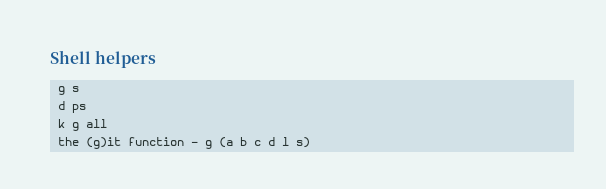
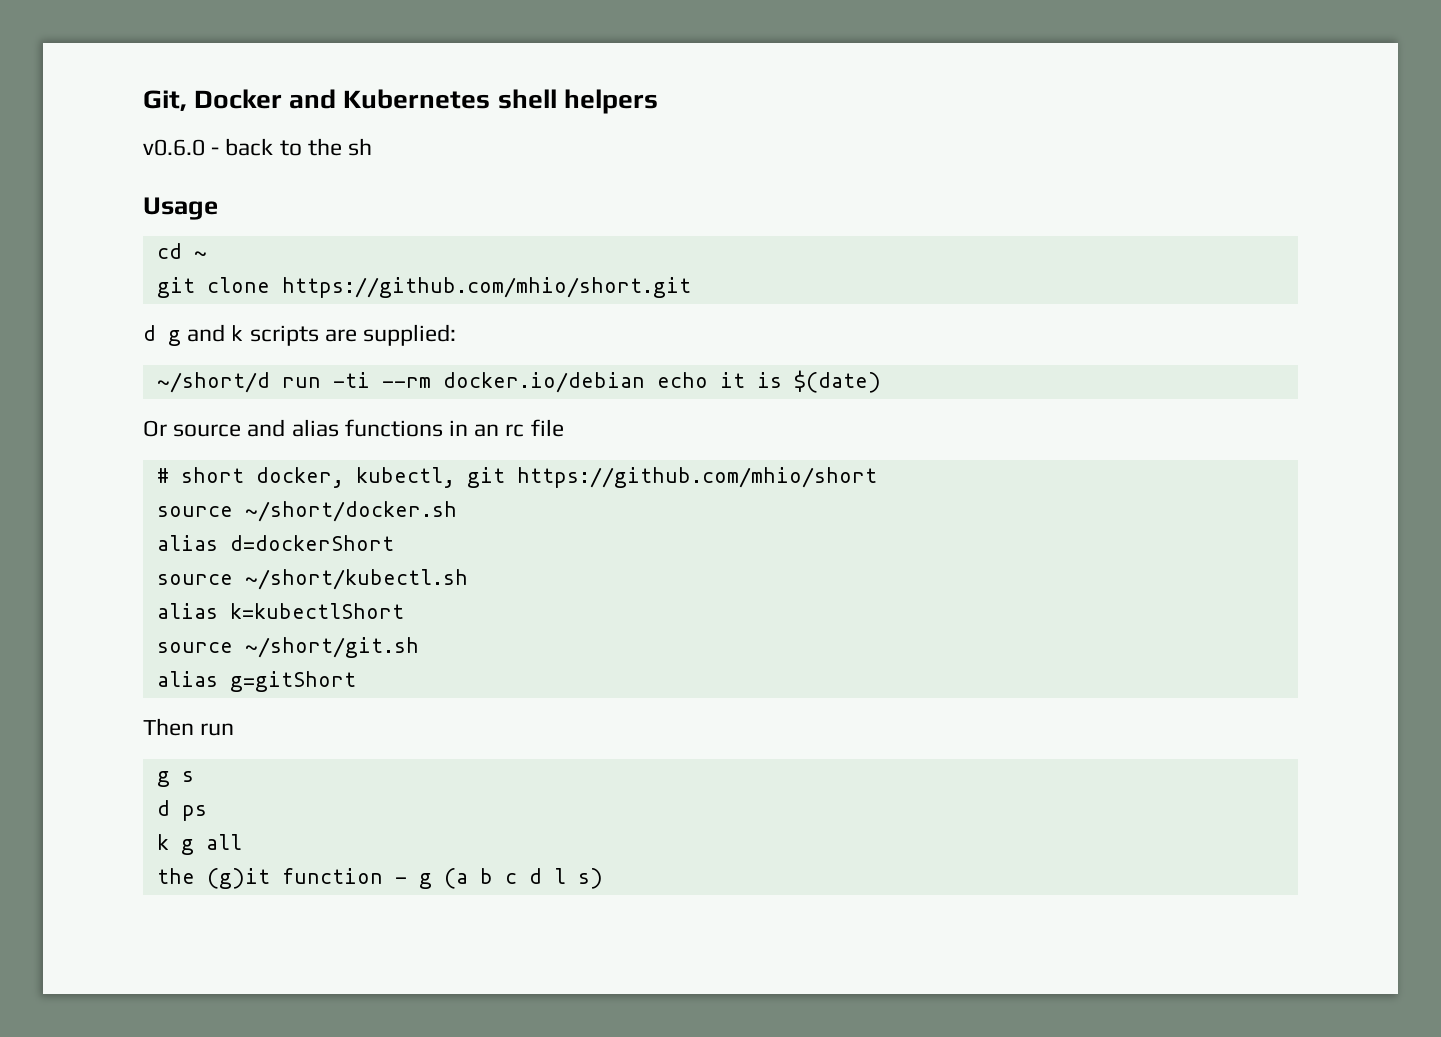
[50,50,157,68] Shell helpers -> [143,89,658,114] [143,138,373,156] [143,197,218,220] [156,243,207,259] [156,277,691,298] [143,324,457,346] [156,370,881,393] [143,419,564,437] [156,467,877,488] [156,501,457,522] [156,535,394,551] [156,569,468,590] [156,603,404,619] [156,637,419,658] [156,671,356,692] [143,718,235,736] Git, Docker and Kubernetes shell helpers // v0.6.0 - back to the sh // Usage // cd ~ // git clone https://github.com/mhio/short.git // d g and k scripts are supplied: // ~/short/d run -ti --rm docker.io/debian echo it is $(date) // Or source and alias functions in an rc file // # short docker, kubectl, git https://github.com/mhio/short // source ~/short/docker.sh // alias d=dockerShort // source ~/short/kubectl.sh // alias k=kubectlShort // source ~/short/git.sh // alias g=gitShort // Then run

